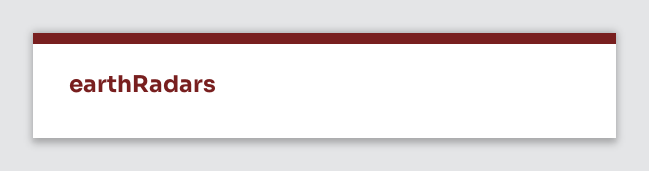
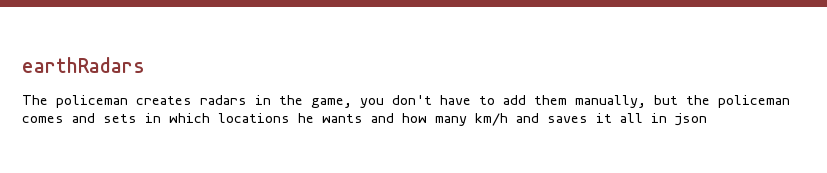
(216, 84) none -> [22,95,790,108] [22,113,707,126] // The policeman creates radars in the game, you don't have to add them manually, but the policeman comes and sets in which locations he wants and how many km/h and saves it all in json

